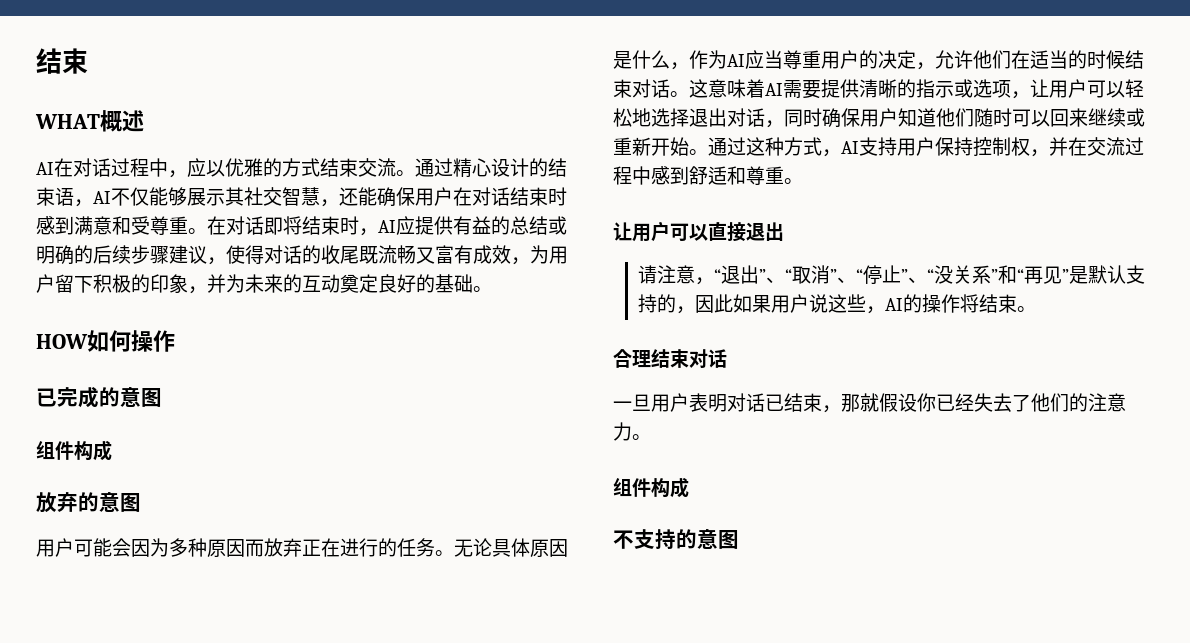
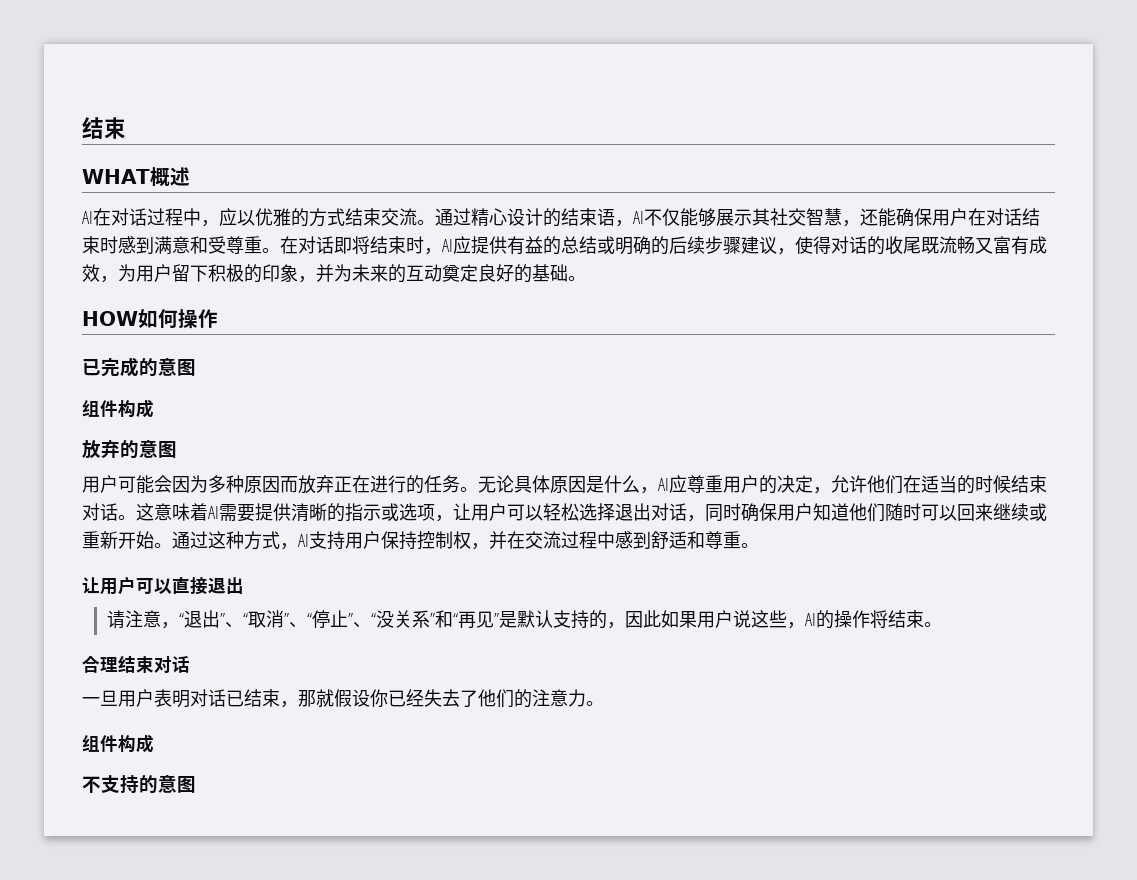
[689,50,783,69] 作为AI应当 -> [658,475,687,493] AI应
[632,108,651,127] 地 -> (579, 512) none

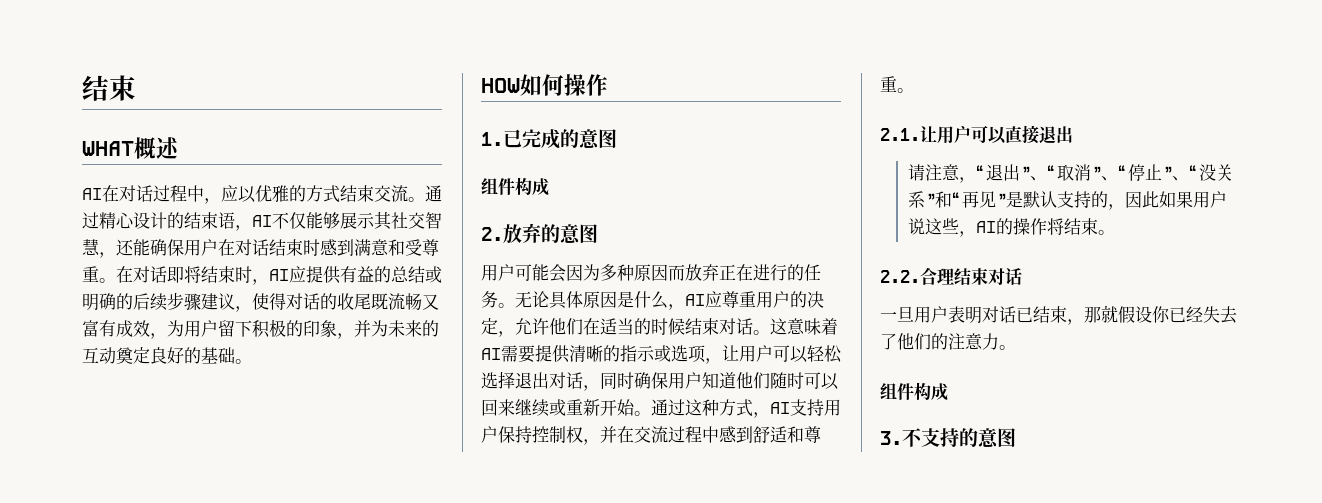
(218, 318) none -> [481,132,503,146] 1.
(154, 408) none -> [481,227,503,241] 2.
(759, 545) none -> [880,128,920,141] 2.1.
(943, 624) none -> [880,270,920,283] 2.2.
(154, 743) none -> [880,431,902,445] 3.

